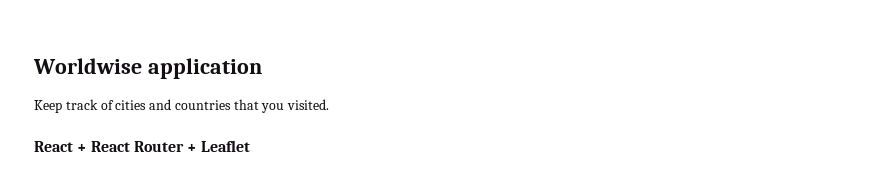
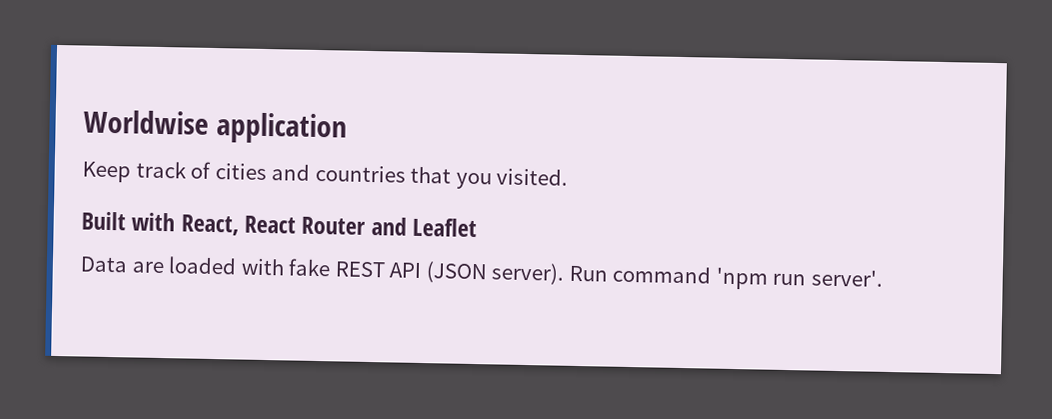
[34,141,87,152] React + -> [81,211,239,236] Built with React,
[187,144,197,152] + -> [370,217,407,236] and
(250, 146) none -> [80,256,883,290] // Data are loaded with fake REST API (JSON server). Run command 'npm run server'.

